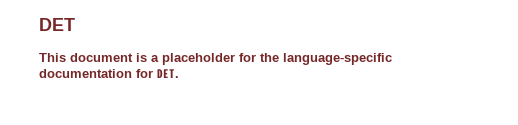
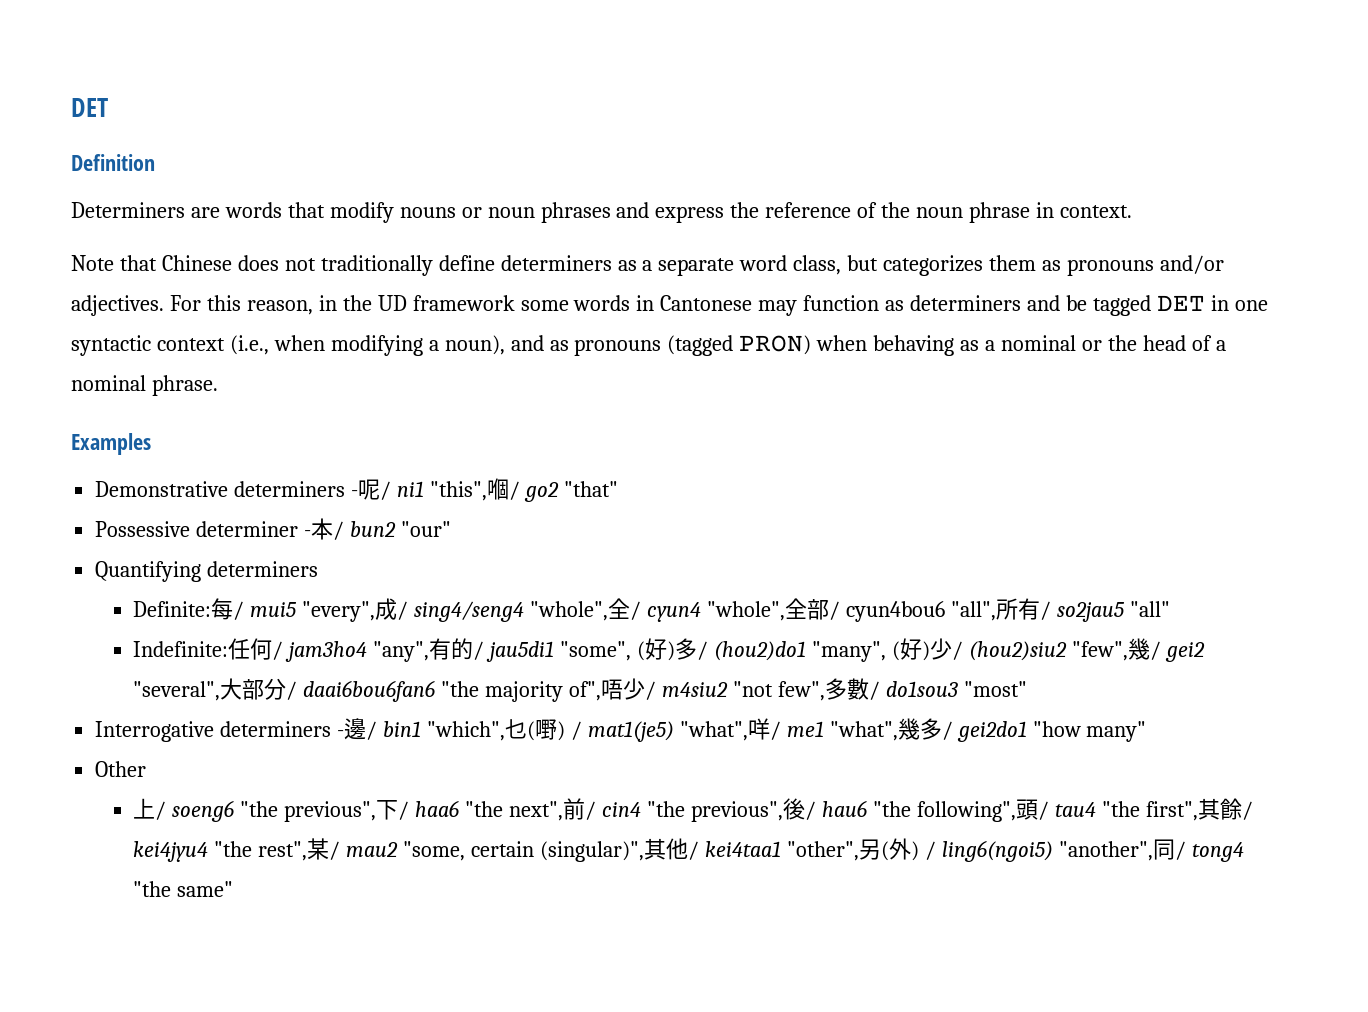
[39,53,392,65] [39,69,179,78] This document is a placeholder for the language-specific documentation for DET. -> [71,154,155,171] [71,202,1132,223] [71,255,1224,276] [71,295,1268,316] [71,335,1226,356] [71,375,218,396] [71,433,151,455] [95,478,618,502] [95,518,451,540] [95,561,319,582] [133,598,1170,622] [133,638,1205,662] [133,678,1027,702] [95,718,1147,742] [95,761,147,777] [133,798,1253,822] [133,838,1244,862] [133,881,234,897] Definition // Determiners are words that modify nouns or noun phrases and express the reference of the noun phrase in context. // Note that Chinese does not traditionally define determiners as a separate word class, but categorizes them as pronouns and/or adjectives. For this reason, in the UD framework some words in Cantonese may function as determiners and be tagged DET in one syntactic context (i.e., when modifying a noun), and as pronouns (tagged PRON) when behaving as a nominal or the head of a nominal phrase. // Examples // Demonstrative determiners -呢/ ni1 "this",嗰/ go2 "that" // Possessive determiner -本/ bun2 "our" // Quantifying determiners // Definite:每/ mui5 "every",成/ sing4/seng4 "whole",全/ cyun4 "whole",全部/ cyun4bou6 "all",所有/ so2jau5 "all" // Indefinite:任何/ jam3ho4 "any",有的/ jau5di1 "some", (好)多/ (hou2)do1 "many", (好)少/ (hou2)siu2 "few",幾/ gei2 "several",大部分/ daai6bou6fan6 "the majority of",唔少/ m4siu2 "not few",多數/ do1sou3 "most" // Interrogative determiners -邊/ bin1 "which",乜(嘢) / mat1(je5) "what",咩/ me1 "what",幾多/ gei2do1 "how many" // Other // 上/ soeng6 "the previous",下/ haa6 "the next",前/ cin4 "the previous",後/ hau6 "the following",頭/ tau4 "the first",其餘/ kei4jyu4 "the rest",某/ mau2 "some, certain (singular)",其他/ kei4taa1 "other",另(外) / ling6(ngoi5) "another",同/ tong4 "the same"

